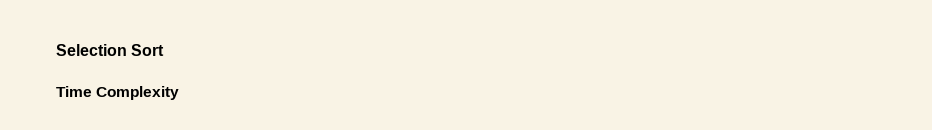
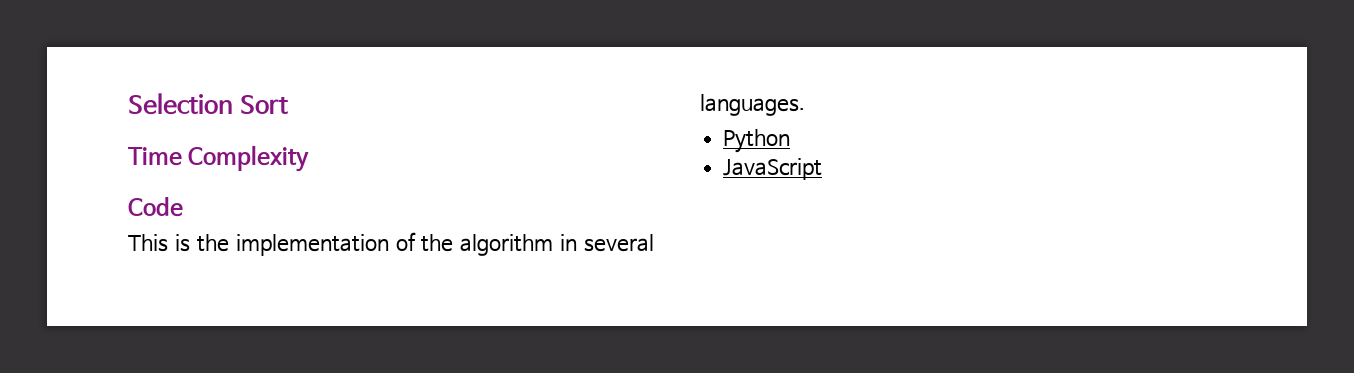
(180, 93) none -> [128,197,183,217] [128,232,654,256] [700,94,805,116] [723,129,791,153] [723,158,823,180] // Code // This is the implementation of the algorithm in several languages. // Python // JavaScript

